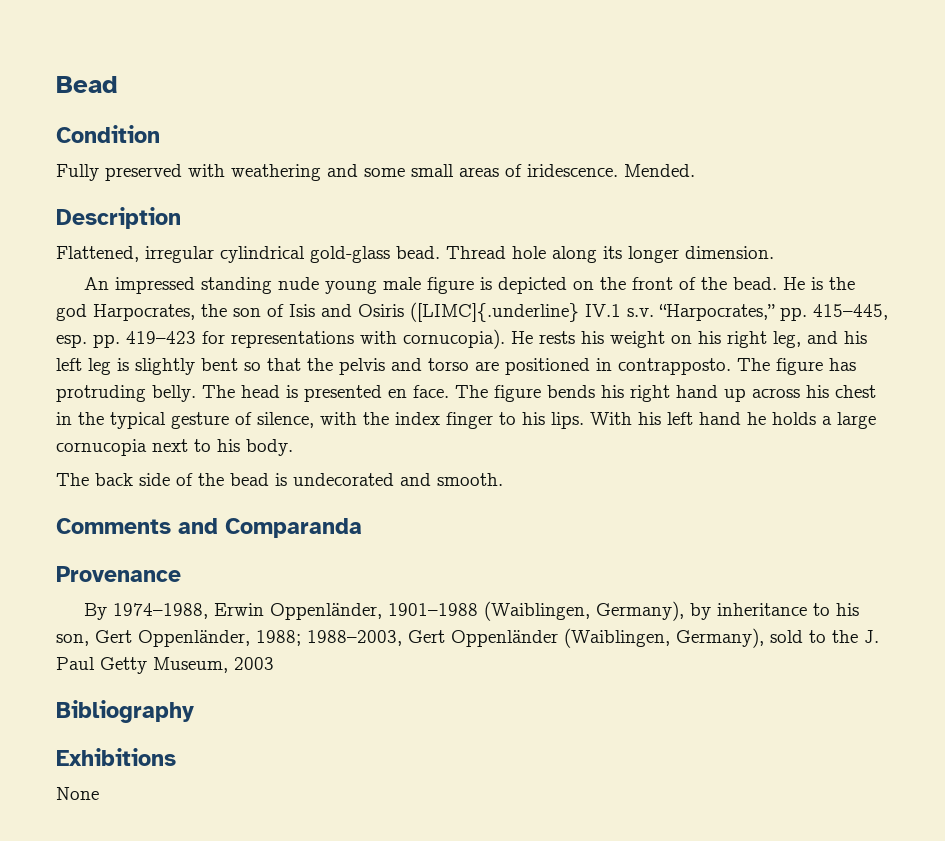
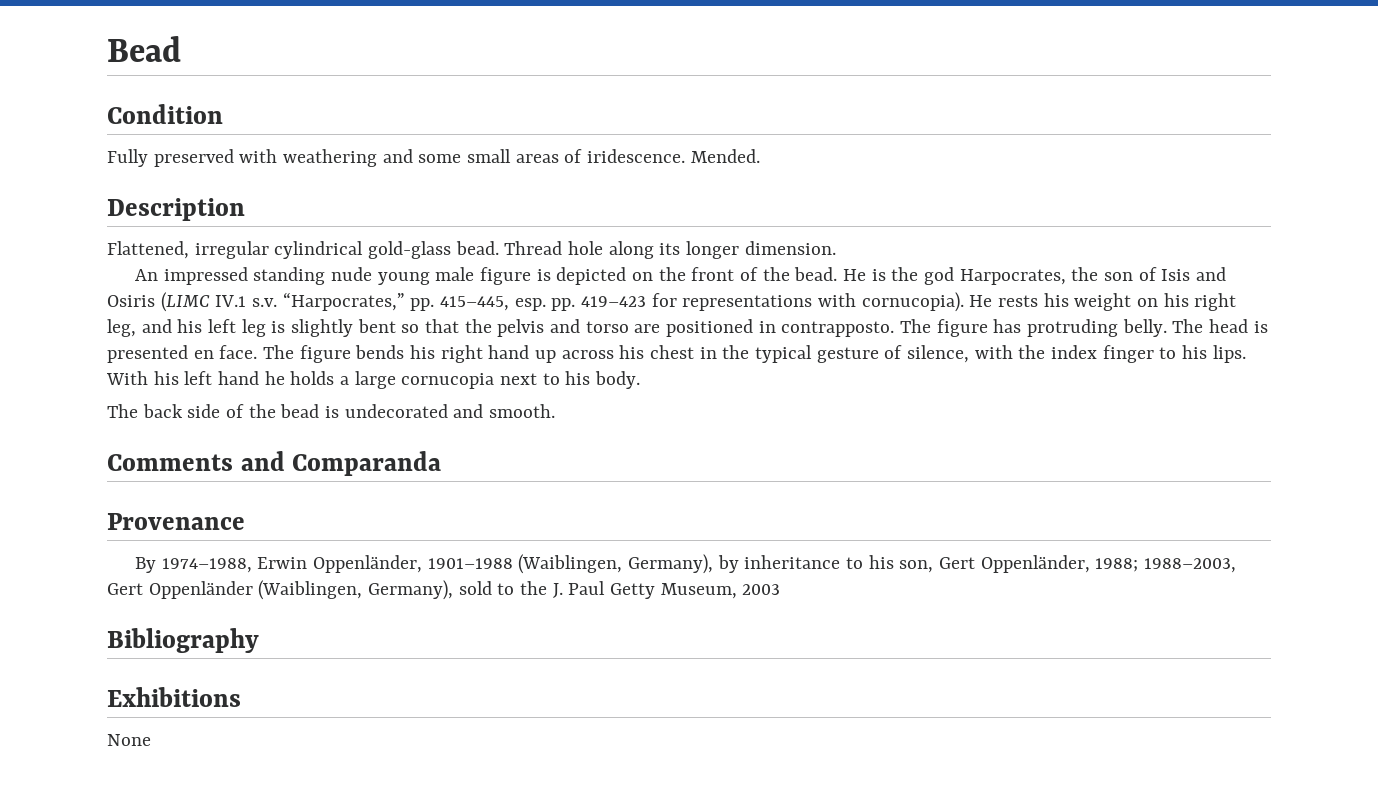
[410,302,579,322] ([LIMC]{.underline} -> [160,292,210,312] (LIMC

